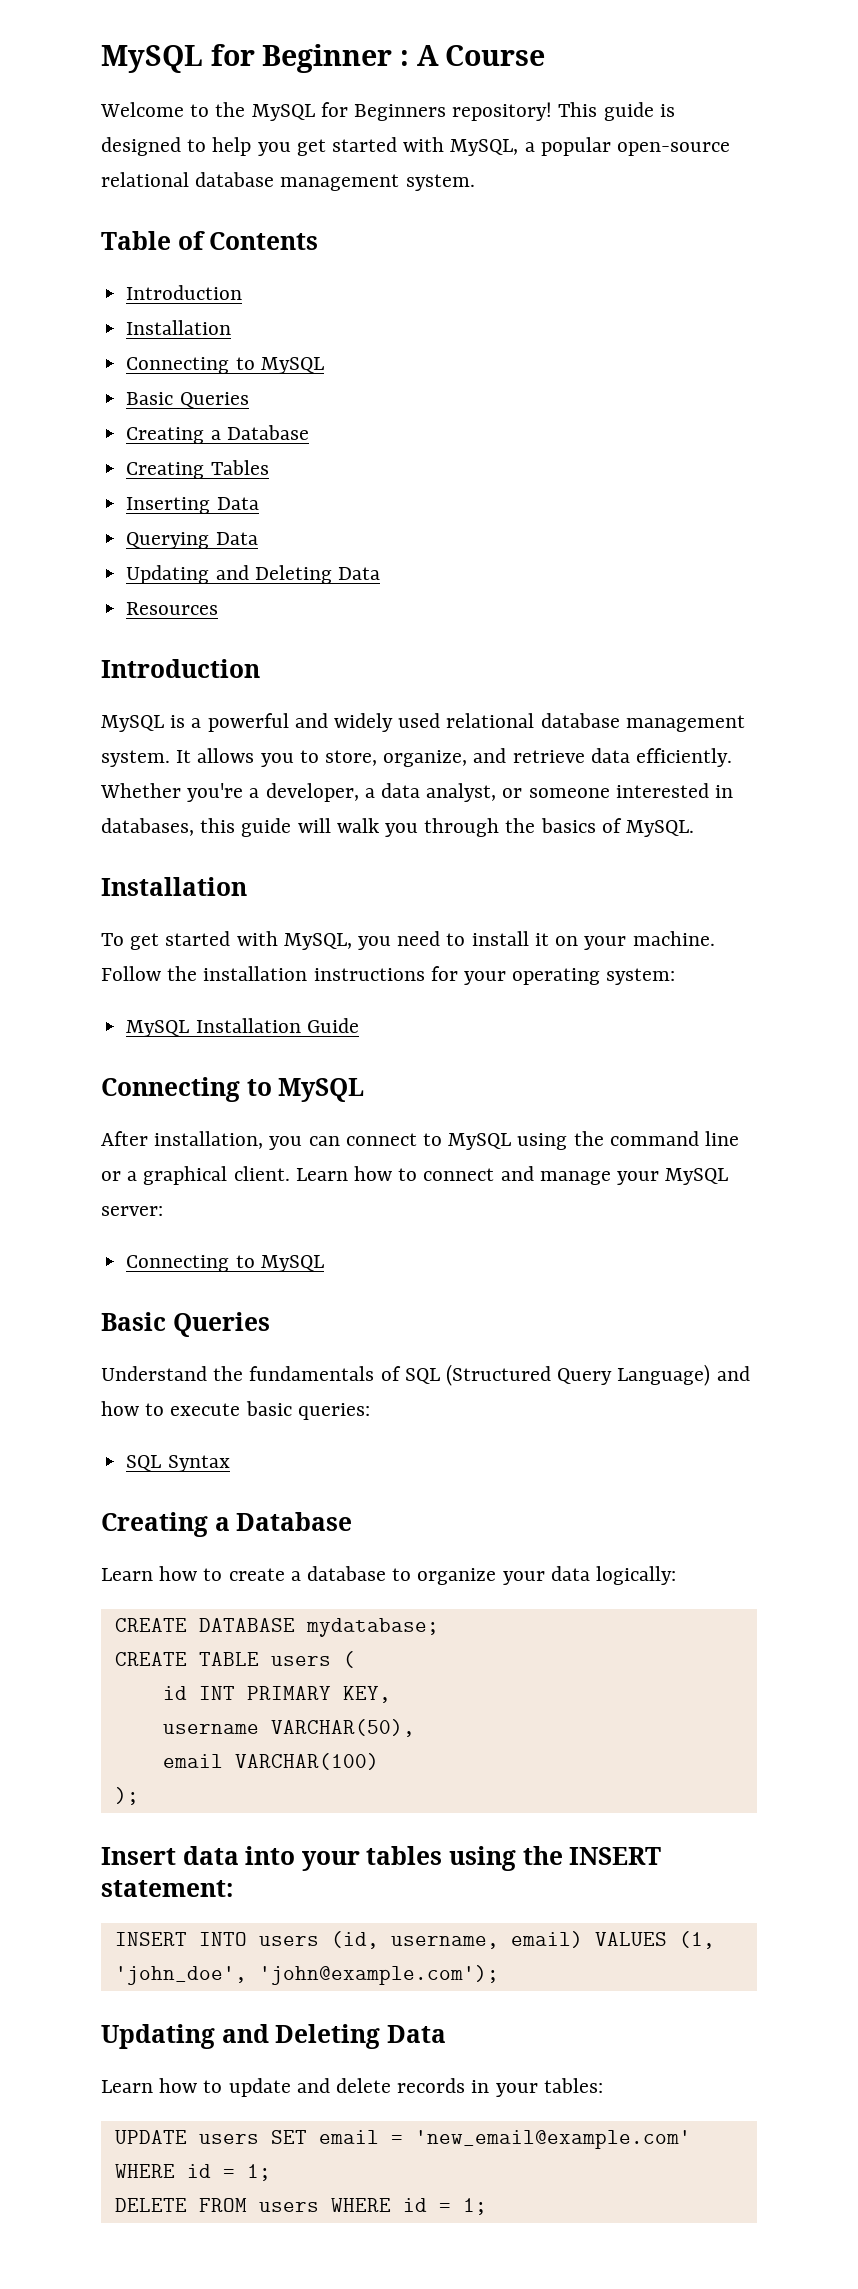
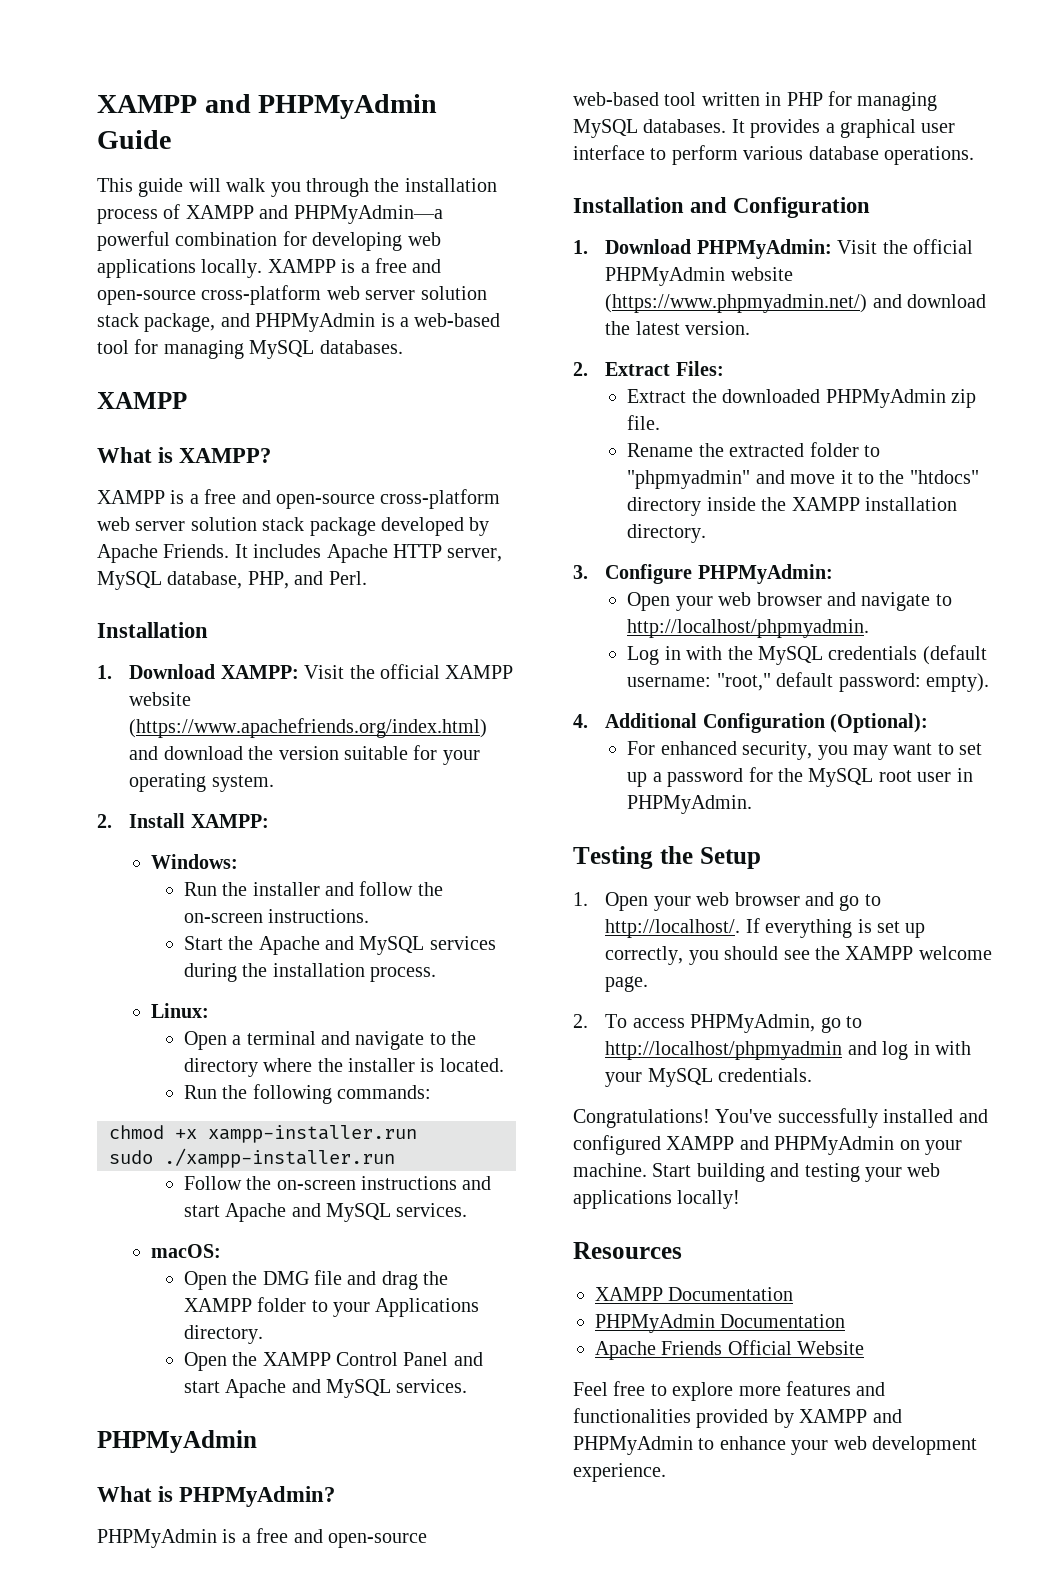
[101,44,546,73] [100,102,675,121] [101,137,731,156] [101,172,475,191] [101,231,319,250] [126,285,243,300] [126,320,232,335] [126,357,324,374] [126,392,249,408] [126,425,309,444] [126,460,269,479] [126,497,259,514] [126,532,258,549] [126,565,380,584] [126,602,219,615] [101,659,260,678] [101,713,745,732] [101,748,733,767] [100,783,734,802] [101,818,236,836] MySQL for Beginner : A Course // Welcome to the MySQL for Beginners repository! This guide is designed to help you get started with MySQL, a popular open-source relational database management system. // Table of Contents // Introduction // Installation // Connecting to MySQL // Basic Queries // Creating a Database // Creating Tables // Inserting Data // Querying Data // Updating and Deleting Data // Resources // Introduction // MySQL is a powerful and widely used relational database management system. It allows you to store, organize, and retrieve data efficiently. Whether you're a developer, a data analyst, or someone interested in databases, this -> [97,94,438,119] [97,130,171,149] [97,178,133,192] XAMPP and PHPMyAdmin Guide // This
[540,818,695,837] [101,877,247,896] [101,931,715,950] [101,966,676,985] [126,1018,359,1037] [101,1077,365,1102] [101,1131,740,1150] [101,1166,729,1185] [101,1206,163,1216] [126,1255,324,1272] [101,1312,270,1337] [101,1364,750,1386] [101,1401,370,1420] [126,1455,230,1472] [101,1512,353,1537] [101,1566,677,1585] [114,1618,439,1637] [114,1651,355,1668] [162,1686,391,1703] [162,1719,415,1737] [162,1753,379,1770] [114,1787,139,1805] [101,1846,662,1871] [101,1880,233,1897] [114,1931,715,1949] [114,1965,499,1985] [101,2024,446,2049] [101,2078,603,2097] [114,2130,691,2149] [114,2164,271,2181] [114,2198,487,2215] basics of MySQL. // Installation // To get started with MySQL, you need to install it on your machine. Follow the installation instructions for your operating system: // MySQL Installation Guide // Connecting to MySQL // After installation, you can connect to MySQL using the command line or a graphical client. Learn how to connect and manage your MySQL server: // Connecting to MySQL // Basic Queries // Understand the fundamentals of SQL (Structured Query Language) and how to execute basic queries: // SQL Syntax // Creating a Database // Learn how to create a database to organize your data logically: // CREATE DATABASE mydatabase; // CREATE TABLE users ( // id INT PRIMARY KEY, // username VARCHAR(50), // email VARCHAR(100) // ); // Insert data into your tables using the INSERT statement: // INSERT INTO users (id, username, email) VALUES (1, 'john_doe', 'john@example.com'); // Updating and Deleting Data // Learn how to update and delete records in your tables: // UPDATE users SET email = 'new_email@example.com' WHERE id = 1; // DELETE FROM users WHERE id = 1; -> [404,178,497,192] [97,204,443,224] [97,231,441,251] [97,258,442,278] [97,285,487,305] [97,313,501,332] [97,339,403,359] [97,392,187,409] [97,447,272,463] [97,489,501,509] [97,517,490,536] [97,544,503,563] [97,571,367,590] [97,622,208,638] [97,664,514,679] [129,692,192,706] [129,718,488,738] [129,745,480,765] [129,773,274,792] [97,813,269,828] [151,854,239,869] [183,881,443,896] [183,909,370,923] [183,936,496,955] [183,963,436,982] [151,1003,210,1018] [183,1031,477,1050] [183,1058,504,1077] [183,1084,431,1104] [109,1125,417,1143] [109,1148,395,1168] [183,1176,492,1190] [183,1203,468,1222] [151,1244,222,1258] [183,1270,449,1290] [183,1297,480,1317] [183,1325,263,1344] [183,1352,483,1371] [183,1379,468,1398] [97,1430,257,1453] [97,1486,336,1507] [97,1528,427,1548] [573,91,938,111] [573,119,956,138] [573,145,974,165] [573,197,871,218] [573,239,973,259] [605,267,793,286] [605,294,987,313] [605,321,751,335] [573,361,724,376] [627,389,976,408] [627,415,661,430] [627,442,880,457] [627,470,979,489] [627,497,957,516] [627,524,707,543] [573,564,833,584] [627,592,952,611] [627,619,870,638] [627,645,987,665] [627,672,989,692] [573,713,929,733] [627,741,983,760] [627,767,973,787] [627,795,753,814] [573,846,761,869] [573,892,881,911] [605,918,926,938] [605,946,992,965] [605,976,649,992] [573,1014,862,1033] [605,1041,971,1060] [605,1068,813,1087] [573,1108,988,1128] [573,1135,962,1155] [573,1163,941,1182] [573,1190,741,1209] [573,1242,682,1259] [595,1287,794,1301] [595,1314,846,1333] [595,1340,865,1360] [573,1381,886,1401] [573,1408,902,1428] [573,1436,977,1455] [573,1463,666,1482] installation process of XAMPP and PHPMyAdmin—a powerful combination for developing web applications locally. XAMPP is a free and open-source cross-platform web server solution stack package, and PHPMyAdmin is a web-based tool for managing MySQL databases. // XAMPP // What is XAMPP? // XAMPP is a free and open-source cross-platform web server solution stack package developed by Apache Friends. It includes Apache HTTP server, MySQL database, PHP, and Perl. // Installation // 1. Download XAMPP: Visit the official XAMPP website (https://www.apachefriends.org/index.html) and download the version suitable for your operating system. // 2. Install XAMPP: // Windows: // Run the installer and follow the on-screen instructions. // Start the Apache and MySQL services during the installation process. // Linux: // Open a terminal and navigate to the directory where the installer is located. // Run the following commands: // chmod +x xampp-installer.run // sudo ./xampp-installer.run // Follow the on-screen instructions and start Apache and MySQL services. // macOS: // Open the DMG file and drag the XAMPP folder to your Applications directory. // Open the XAMPP Control Panel and start Apache and MySQL services. // PHPMyAdmin // What is PHPMyAdmin? // PHPMyAdmin is a free and open-source web-based tool written in PHP for managing MySQL databases. It provides a graphical user interface to perform various database operations. // Installation and Configuration // 1. Download PHPMyAdmin: Visit the official PHPMyAdmin website (https://www.phpmyadmin.net/) and download the latest version. // 2. Extract Files: // Extract the downloaded PHPMyAdmin zip file. // Rename the extracted folder to "phpmyadmin" and move it to the "htdocs" directory inside the XAMPP installation directory. // 3. Configure PHPMyAdmin: // Open your web browser and navigate to http://localhost/phpmyadmin. // Log in with the MySQL credentials (default username: "root," default password: empty). // 4. Additional Configuration (Optional): // For enhanced security, you may want to set up a password for the MySQL root user in PHPMyAdmin. // Testing the Setup // 1. Open your web browser and go to http://localhost/. If everything is set up correctly, you should see the XAMPP welcome page. // 2. To access PHPMyAdmin, go to http://localhost/phpmyadmin and log in with your MySQL credentials. // Congratulations! You've successfully installed and configured XAMPP and PHPMyAdmin on your machine. Start building and testing your web applications locally! // Resources // XAMPP Documentation // PHPMyAdmin Documentation // Apache Friends Official Website // Feel free to explore more features and functionalities provided by XAMPP and PHPMyAdmin to enhance your web development experience.

